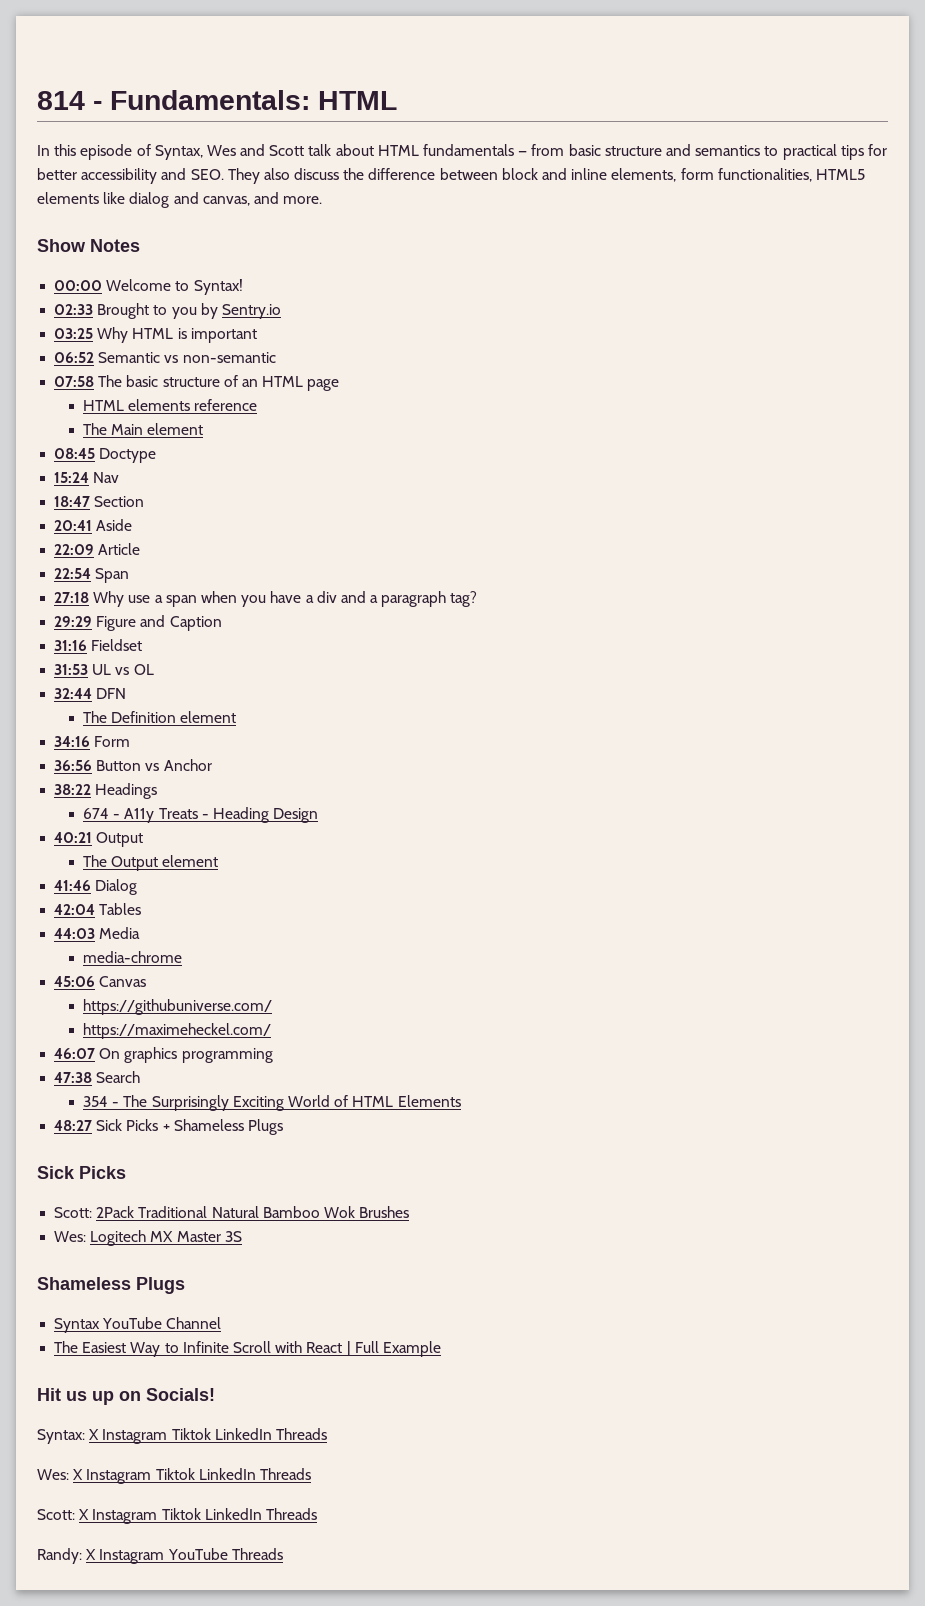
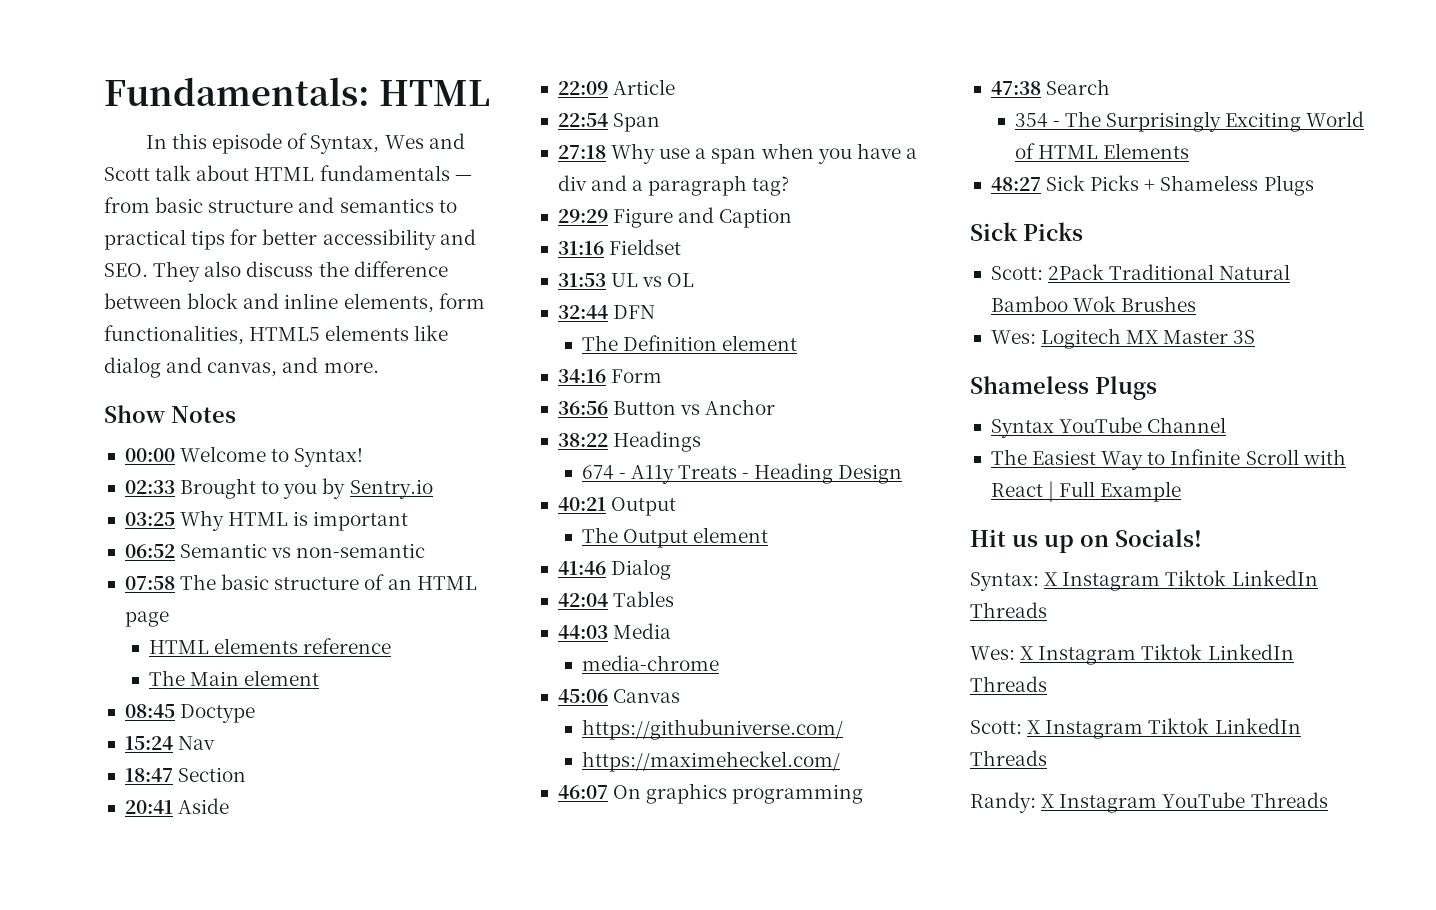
[37,91,102,110] 814 - -> (104, 91) none

